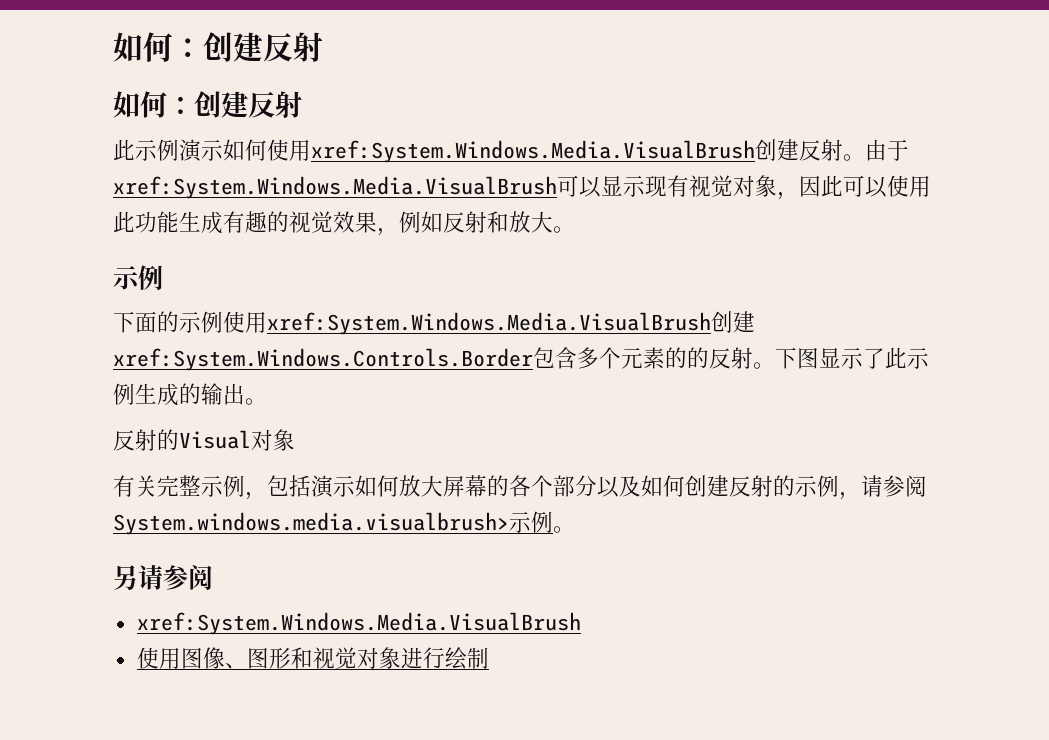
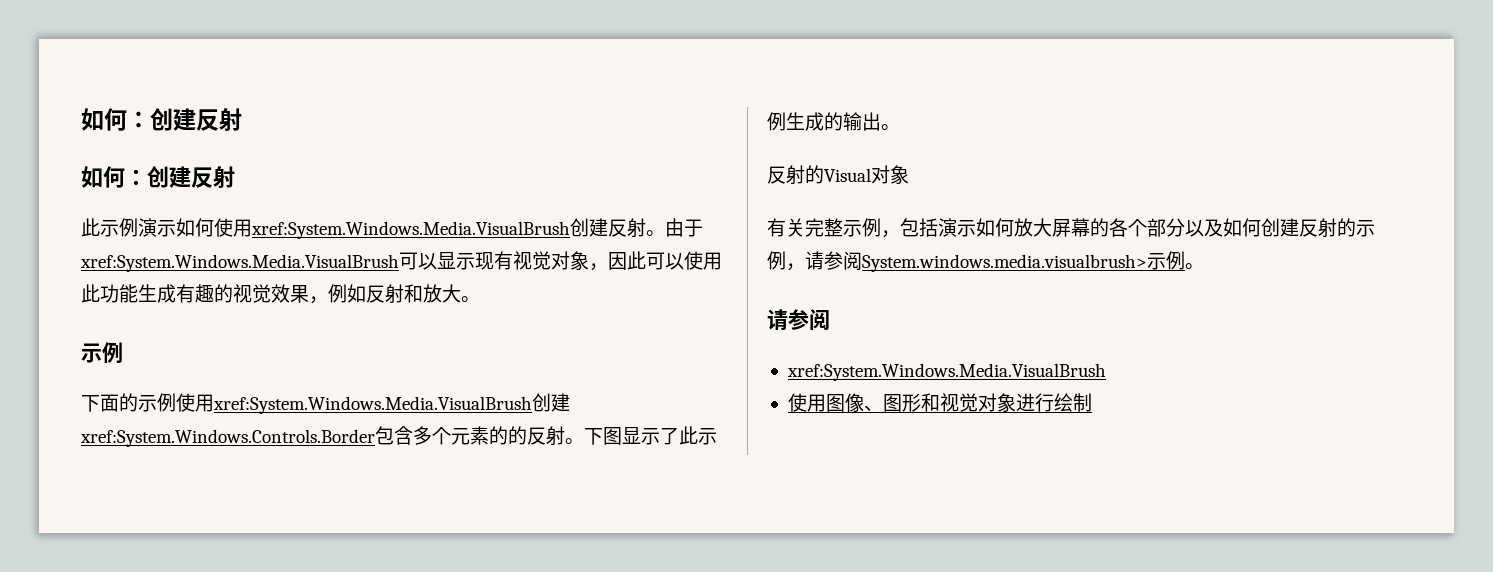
[113,565,138,590] 另 -> (1204, 266) none

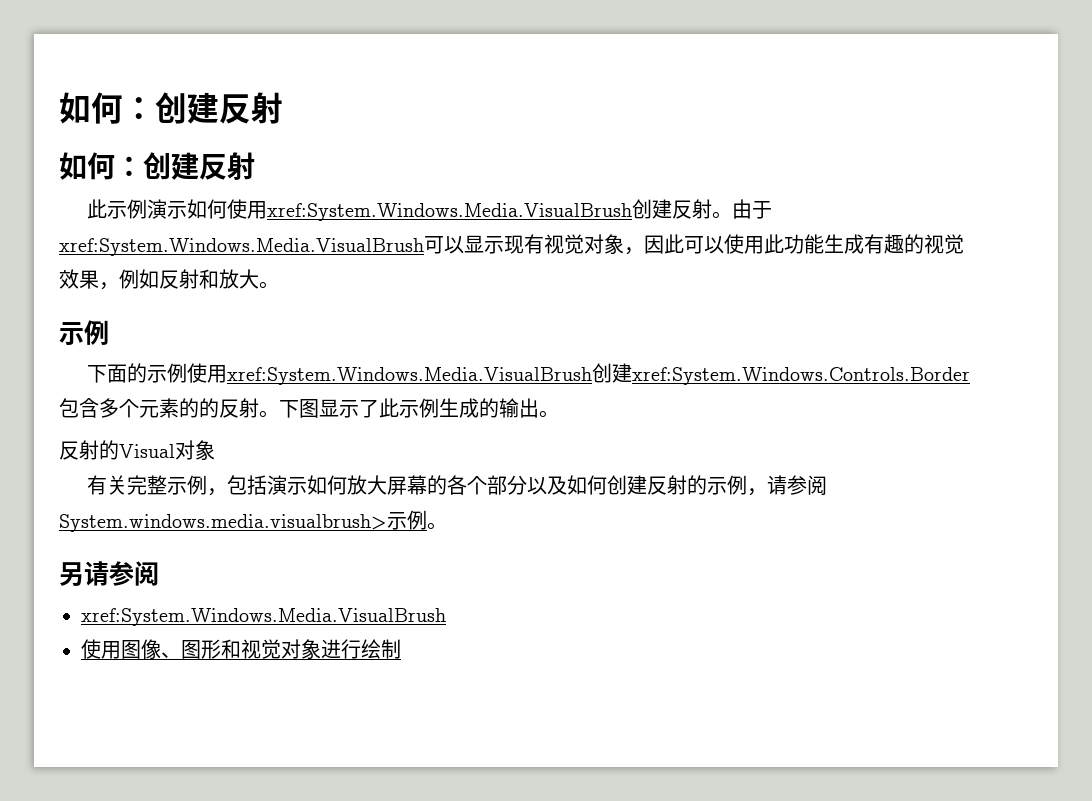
(1204, 266) none -> [59,562,84,586] 另

